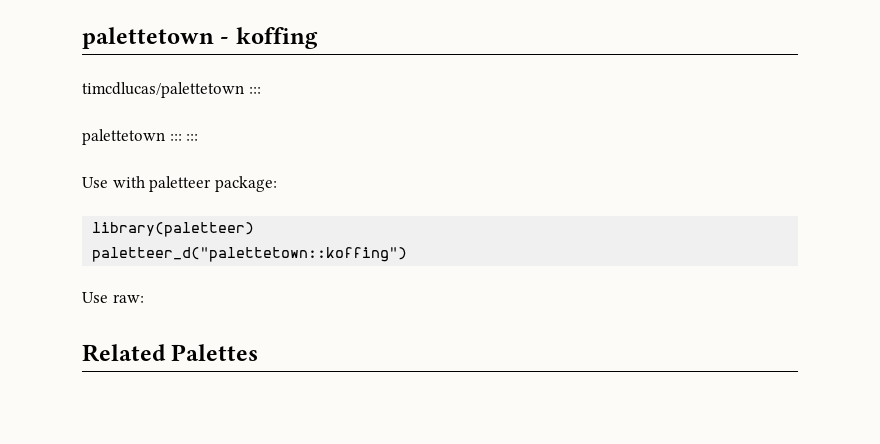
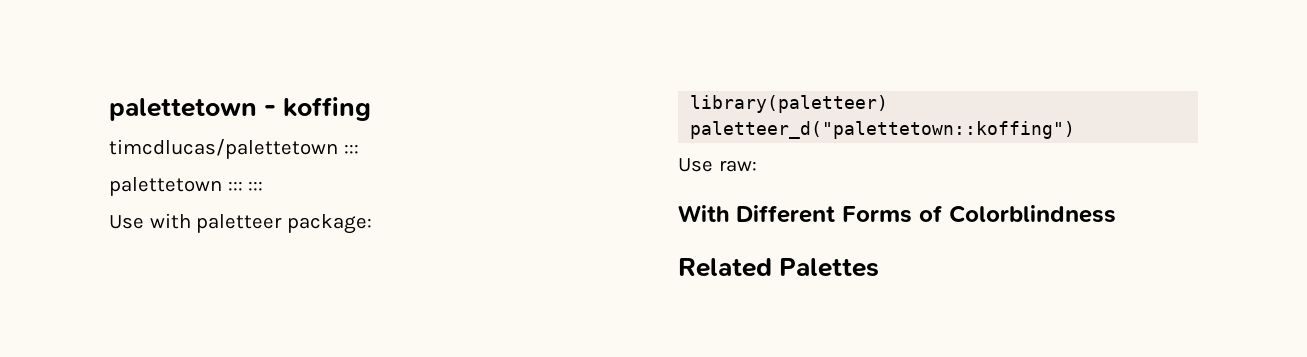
(144, 298) none -> [678,205,1116,223] // With Different Forms of Colorblindness

